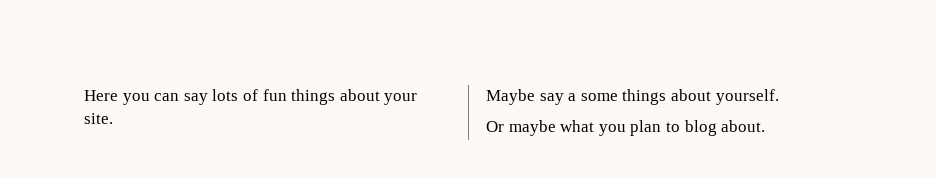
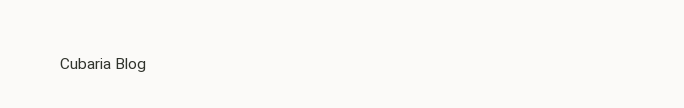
[84,89,418,105] [84,113,113,124] [486,89,779,105] [486,120,766,136] Here you can say lots of fun things about your site. // Maybe say a some things about yourself. // Or maybe what you plan to blog about. -> [60,58,147,72] Cubaria Blog

